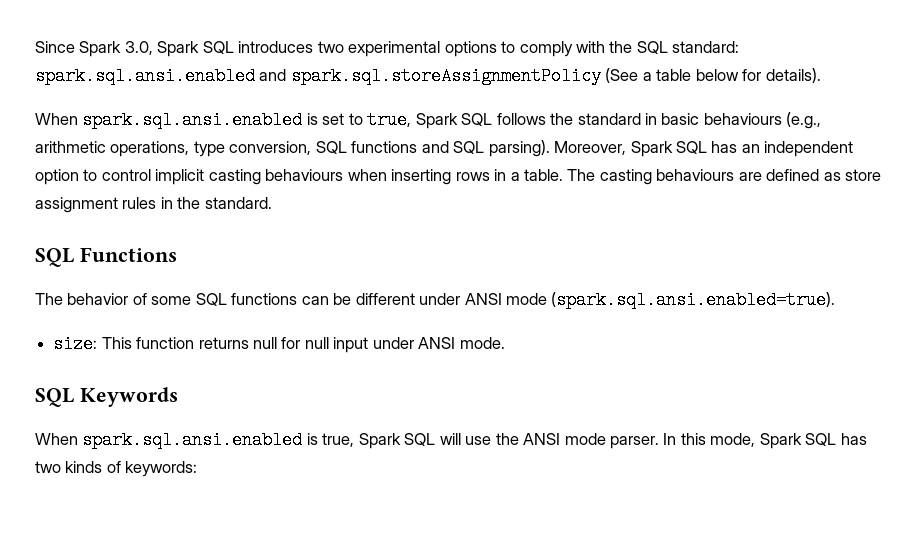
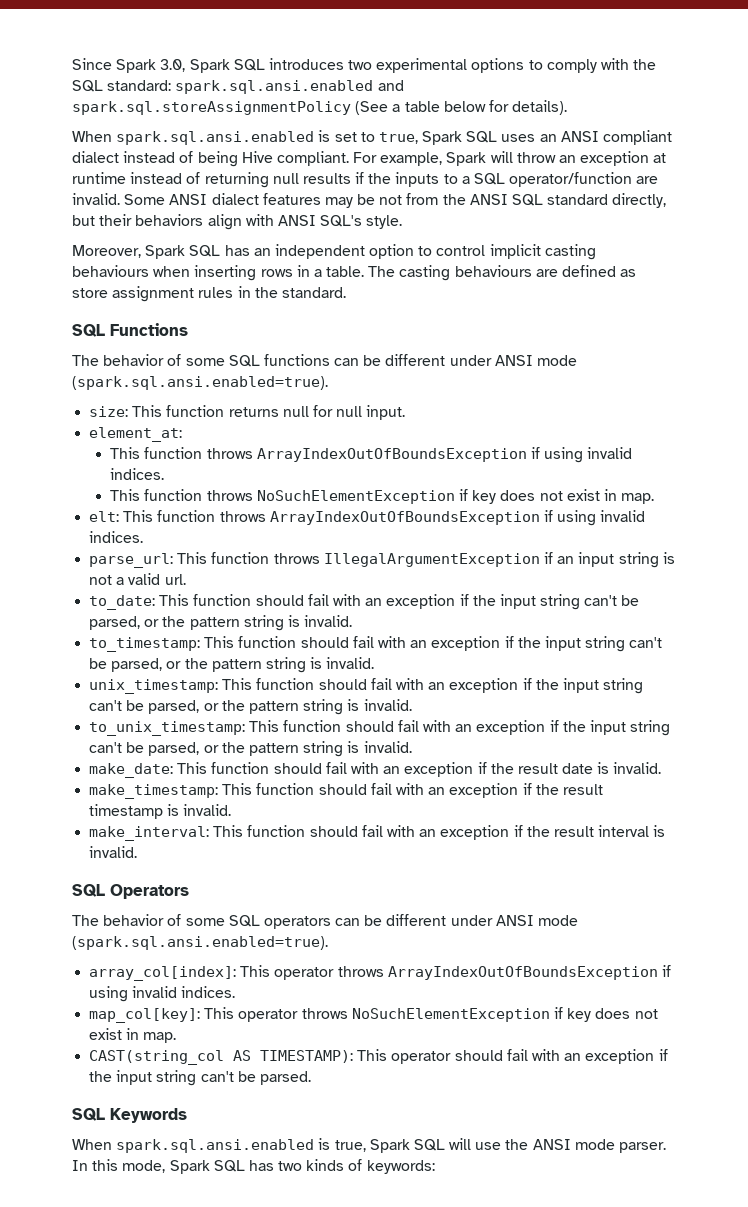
[496,112,822,129] [35,140,550,157] follows the standard in basic behaviours (e.g., arithmetic operations, type conversion, SQL functions and SQL parsing). -> [501,130,673,145] [72,151,667,167] [72,172,659,188] [72,193,667,208] [72,214,403,230] uses an ANSI compliant dialect instead of being Hive compliant. For example, Spark will throw an exception at runtime instead of returning null results if the inputs to a SQL operator/function are invalid. Some ANSI dialect features may be not from the ANSI SQL standard directly, but their behaviors align with ANSI SQL's style. //
[333,337,505,353] input under ANSI mode. -> [366,405,406,420] [89,427,183,442] [110,447,633,463] [110,468,165,480] [110,489,655,504] [89,510,646,526] [89,531,144,543] [89,552,675,568] [89,573,186,585] [89,594,640,610] [89,615,353,631] [89,636,663,652] [89,657,375,673] [89,678,644,694] [89,699,412,715] [89,720,671,736] [89,741,412,757] [89,762,662,778] [89,783,603,799] [89,804,232,819] [89,825,666,841] [89,846,138,858] [72,884,189,899] [72,914,579,929] [72,936,328,950] [89,965,671,981] [89,986,236,1002] [89,1007,658,1023] [89,1028,177,1043] [89,1049,668,1065] [89,1070,311,1086] input. // element_at: // This function throws ArrayIndexOutOfBoundsException if using invalid indices. // This function throws NoSuchElementException if key does not exist in map. // elt: This function throws ArrayIndexOutOfBoundsException if using invalid indices. // parse_url: This function throws IllegalArgumentException if an input string is not a valid url. // to_date: This function should fail with an exception if the input string can't be parsed, or the pattern string is invalid. // to_timestamp: This function should fail with an exception if the input string can't be parsed, or the pattern string is invalid. // unix_timestamp: This function should fail with an exception if the input string can't be parsed, or the pattern string is invalid. // to_unix_timestamp: This function should fail with an exception if the input string can't be parsed, or the pattern string is invalid. // make_date: This function should fail with an exception if the result date is invalid. // make_timestamp: This function should fail with an exception if the result timestamp is invalid. // make_interval: This function should fail with an exception if the result interval is invalid. // SQL Operators // The behavior of some SQL operators can be different under ANSI mode (spark.sql.ansi.enabled=true). // array_col[index]: This operator throws ArrayIndexOutOfBoundsException if using invalid indices. // map_col[key]: This operator throws NoSuchElementException if key does not exist in map. // CAST(string_col AS TIMESTAMP): This operator should fail with an exception if the input string can't be parsed.

